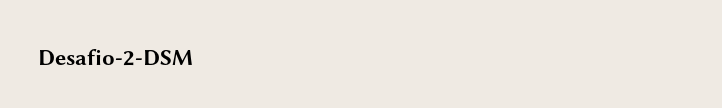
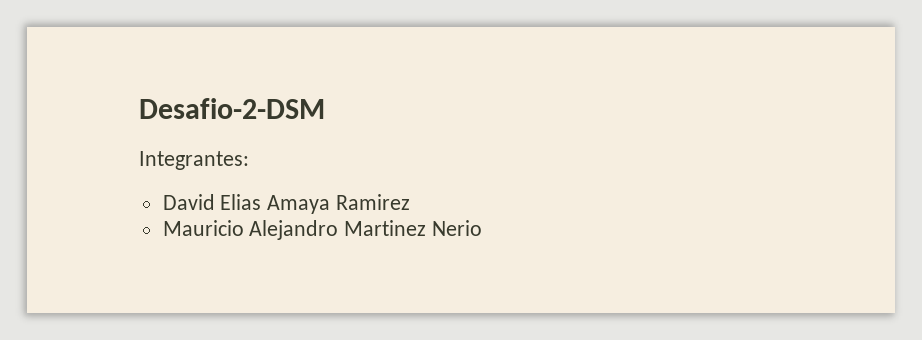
(193, 57) none -> [139,151,249,170] [162,194,411,214] [162,220,483,240] // Integrantes: // David Elias Amaya Ramirez // Mauricio Alejandro Martinez Nerio

